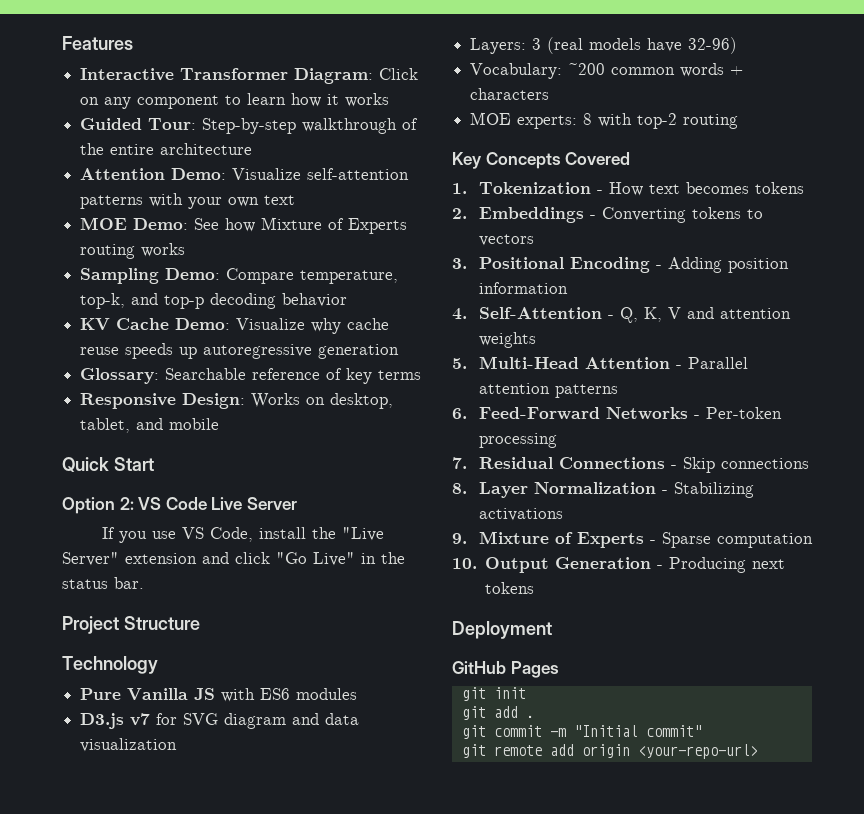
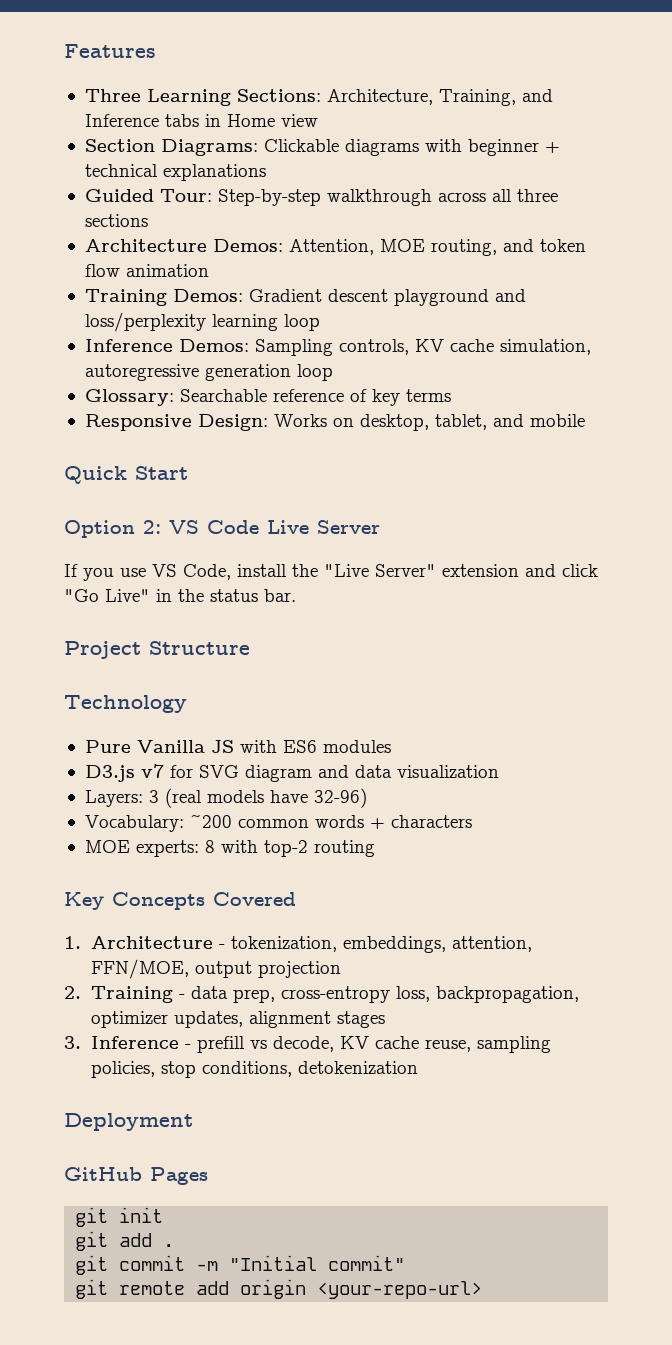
[80,68,419,84] [80,93,390,109] [80,118,419,134] [80,143,253,155] [80,168,410,180] [80,193,296,209] [80,217,408,234] [80,243,186,259] [80,268,399,284] [80,293,348,309] [80,318,390,334] [80,343,198,359] Interactive Transformer Diagram: Click on any component to learn how it works // Guided Tour: Step-by-step walkthrough of the entire architecture // Attention Demo: Visualize self-attention patterns with your own text // MOE Demo: See how Mixture of Experts routing works // Sampling Demo: Compare temperature, top-k, and top-p decoding behavior // KV Cache Demo: Visualize why cache reuse speeds up -> [84,89,553,106] [84,114,318,127] [84,139,560,156] [84,164,266,181] [84,189,558,206] [84,214,148,227] [84,239,586,256] [84,264,209,277] [84,289,526,306] [84,312,320,332] [84,339,591,356] Three Learning Sections: Architecture, Training, and Inference tabs in Home view // Section Diagrams: Clickable diagrams with beginner + technical explanations // Guided Tour: Step-by-step walkthrough across all three sections // Architecture Demos: Attention, MOE routing, and token flow animation // Training Demos: Gradient descent playground and loss/perplexity learning loop // Inference Demos: Sampling controls, KV cache simulation,
(400, 351) none -> [296,364,333,381] loop
[478,182,804,196] [452,207,763,223] [478,234,534,246] [452,257,789,273] [478,282,568,294] [452,307,791,323] [478,332,536,348] [452,356,748,369] [478,383,618,398] [452,407,782,420] [478,433,557,448] [452,457,809,473] [452,482,754,498] [478,508,563,521] [452,531,813,548] [452,557,786,573] [485,582,535,594] Tokenization - How text becomes tokens // 2. Embeddings - Converting tokens to vectors // 3. Positional Encoding - Adding position information // 4. Self-Attention - Q, K, V and attention weights // 5. Multi-Head Attention - Parallel attention patterns // 6. Feed-Forward Networks - Per-token processing // 7. Residual Connections - Skip connections // 8. Layer Normalization - Stabilizing activations // 9. Mixture of Experts - Sparse computation // 10. Output Generation - Producing next tokens -> [90,936,532,953] [90,959,341,979] [64,986,579,1003] [90,1011,385,1028] [64,1036,551,1053] [90,1061,418,1078] Architecture - tokenization, embeddings, attention, FFN/MOE, output projection // 2. Training - data prep, cross-entropy loss, backpropagation, optimizer updates, alignment stages // 3. Inference - prefill vs decode, KV cache reuse, sampling policies, stop conditions, detokenization

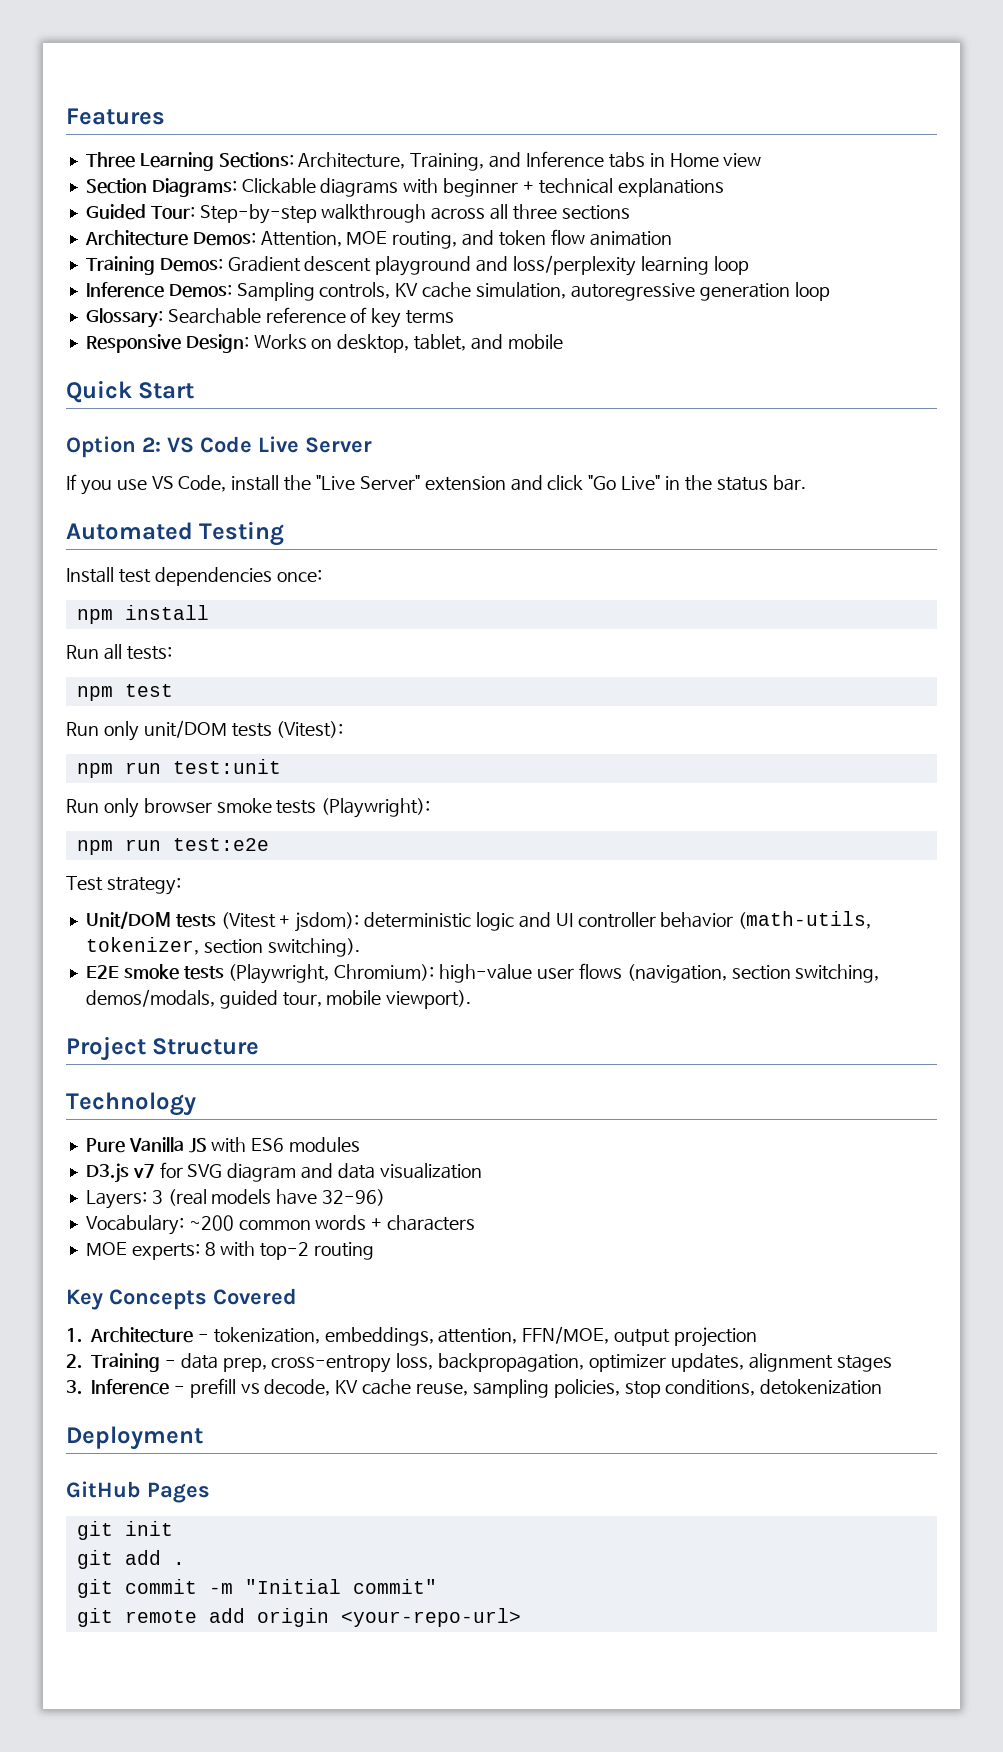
(296, 595) none -> [66,521,285,546] [66,567,322,586] [76,605,209,624] [66,644,172,660] [76,684,173,701] [66,720,344,741] [76,759,281,778] [66,798,431,818] [76,838,269,855] [66,876,181,895] [85,911,872,932] [85,937,360,957] [85,963,880,984] [85,989,472,1009] // Automated Testing // Install test dependencies once: // npm install // Run all tests: // npm test // Run only unit/DOM tests (Vitest): // npm run test:unit // Run only browser smoke tests (Playwright): // npm run test:e2e // Test strategy: // Unit/DOM tests (Vitest + jsdom): deterministic logic and UI controller behavior (math-utils, tokenizer, section switching). // E2E smoke tests (Playwright, Chromium): high-value user flows (navigation, section switching, demos/modals, guided tour, mobile viewport).

